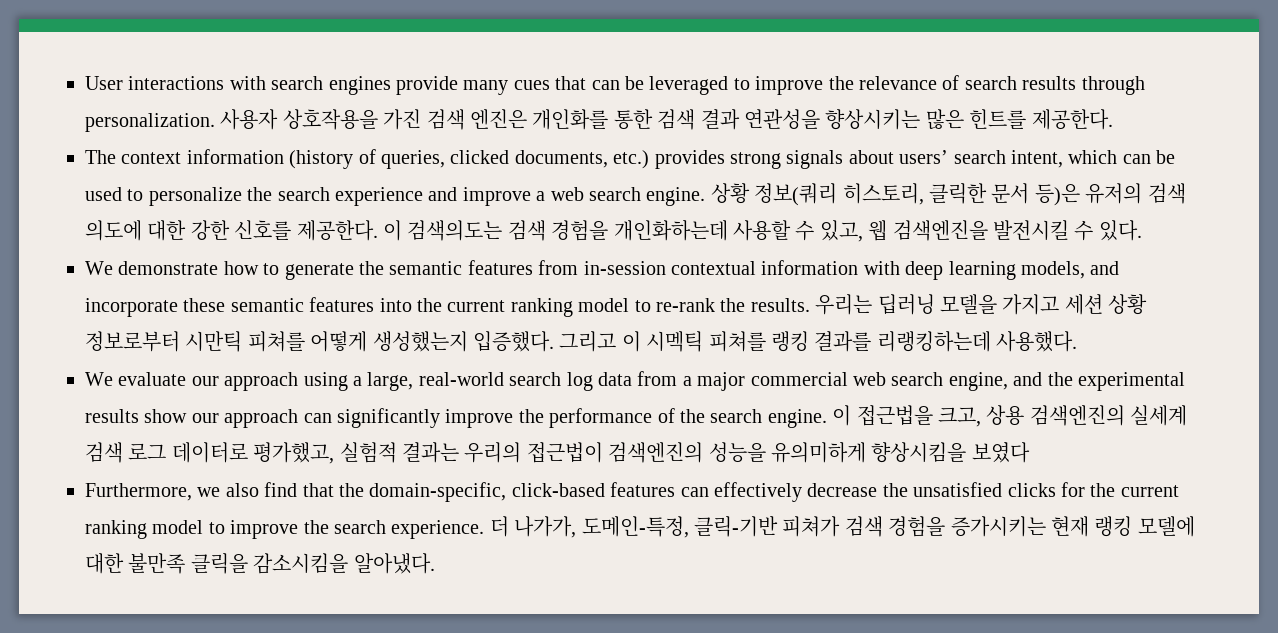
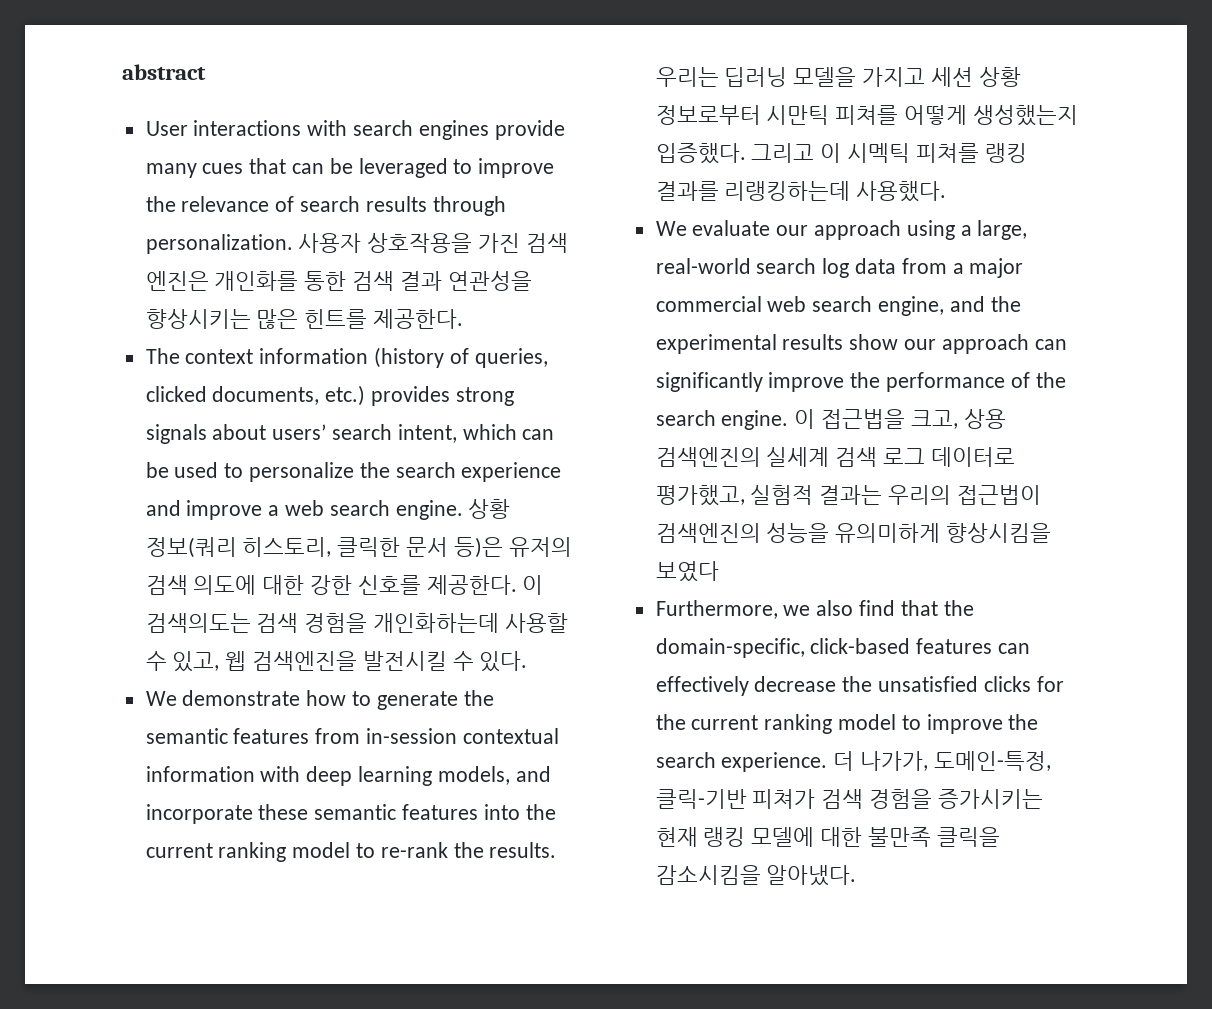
(85, 83) none -> [122,64,206,80] abstract //

